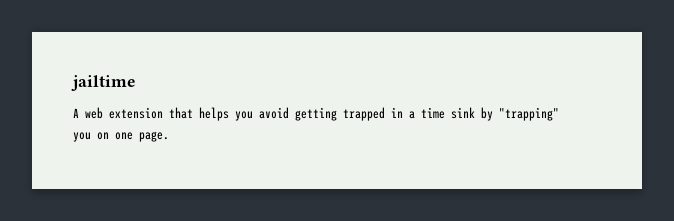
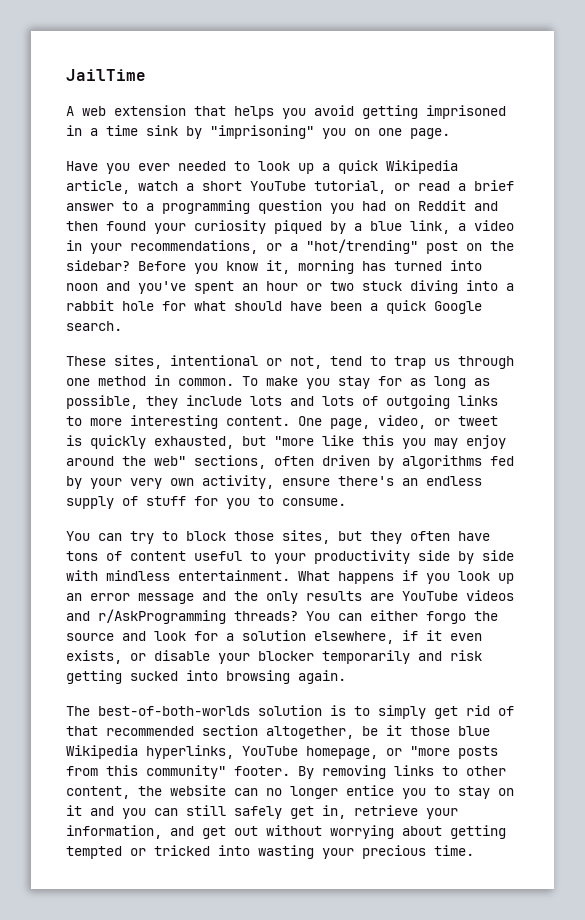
[71,75,136,91] jailtime -> [66,69,146,81] JailTime
[343,107,385,121] trapped -> [426,105,506,119] imprisoned
[499,107,559,121] "trapping" -> [210,125,314,139] "imprisoning"
(169, 136) none -> [66,160,458,174] [66,180,514,194] [66,200,498,214] [66,220,514,234] [66,239,514,254] [66,260,482,274] [66,280,514,294] [66,300,482,314] [66,321,122,331] [66,355,514,369] [66,375,490,389] [66,395,498,409] [66,415,498,429] [66,435,506,449] [66,455,514,469] [66,475,482,489] [66,496,346,509] [66,530,490,544] [66,550,514,564] [66,570,514,584] [66,590,514,604] [66,609,498,624] [66,630,482,644] [66,650,482,664] [66,670,346,684] [66,705,514,719] [66,725,490,739] [66,745,498,759] [66,765,506,779] [66,785,514,799] [66,805,458,819] [66,825,506,839] [66,845,474,859] // Have you ever needed to look up a quick Wikipedia article, watch a short YouTube tutorial, or read a brief answer to a programming question you had on Reddit and then found your curiosity piqued by a blue link, a video in your recommendations, or a "hot/trending" post on the sidebar? Before you know it, morning has turned into noon and you've spent an hour or two stuck diving into a rabbit hole for what should have been a quick Google search. // These sites, intentional or not, tend to trap us through one method in common. To make you stay for as long as possible, they include lots and lots of outgoing links to more interesting content. One page, video, or tweet is quickly exhausted, but "more like this you may enjoy around the web" sections, often driven by algorithms fed by your very own activity, ensure there's an endless supply of stuff for you to consume. // You can try to block those sites, but they often have tons of content useful to your productivity side by side with mindless entertainment. What happens if you look up an error message and the only results are YouTube videos and r/AskProgramming threads? You can either forgo the source and look for a solution elsewhere, if it even exists, or disable your blocker temporarily and risk getting sucked into browsing again. // The best-of-both-worlds solution is to simply get rid of that recommended section altogether, be it those blue Wikipedia hyperlinks, YouTube homepage, or "more posts from this community" footer. By removing links to other content, the website can no longer entice you to stay on it and you can still safely get in, retrieve your information, and get out without worrying about getting tempted or tricked into wasting your precious time.

